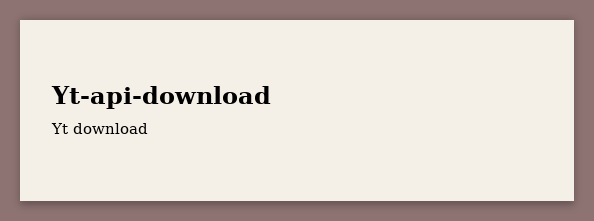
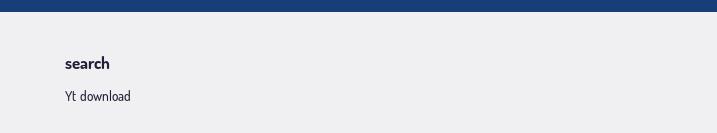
[51,86,271,109] Yt-api-download -> [65,56,110,69] search

